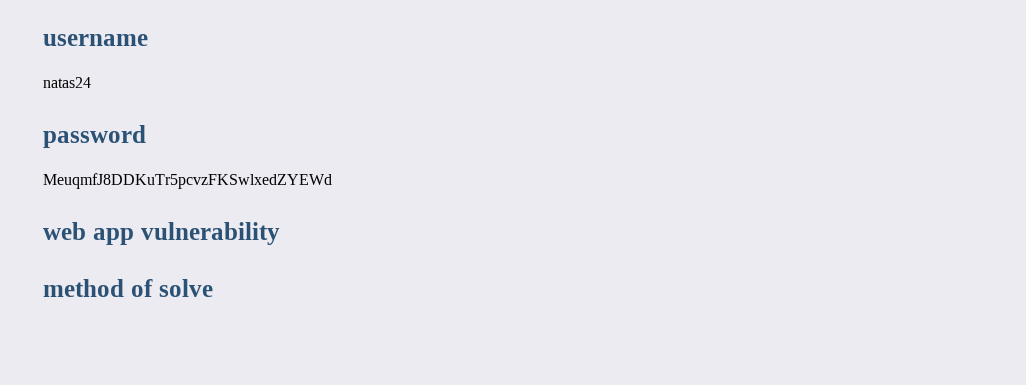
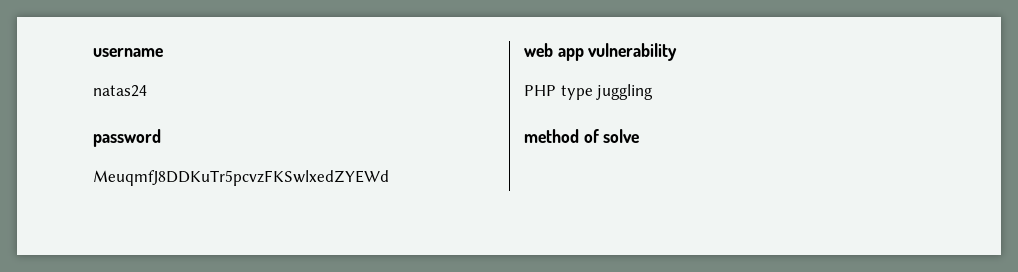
(280, 233) none -> [524,84,654,100] // PHP type juggling

